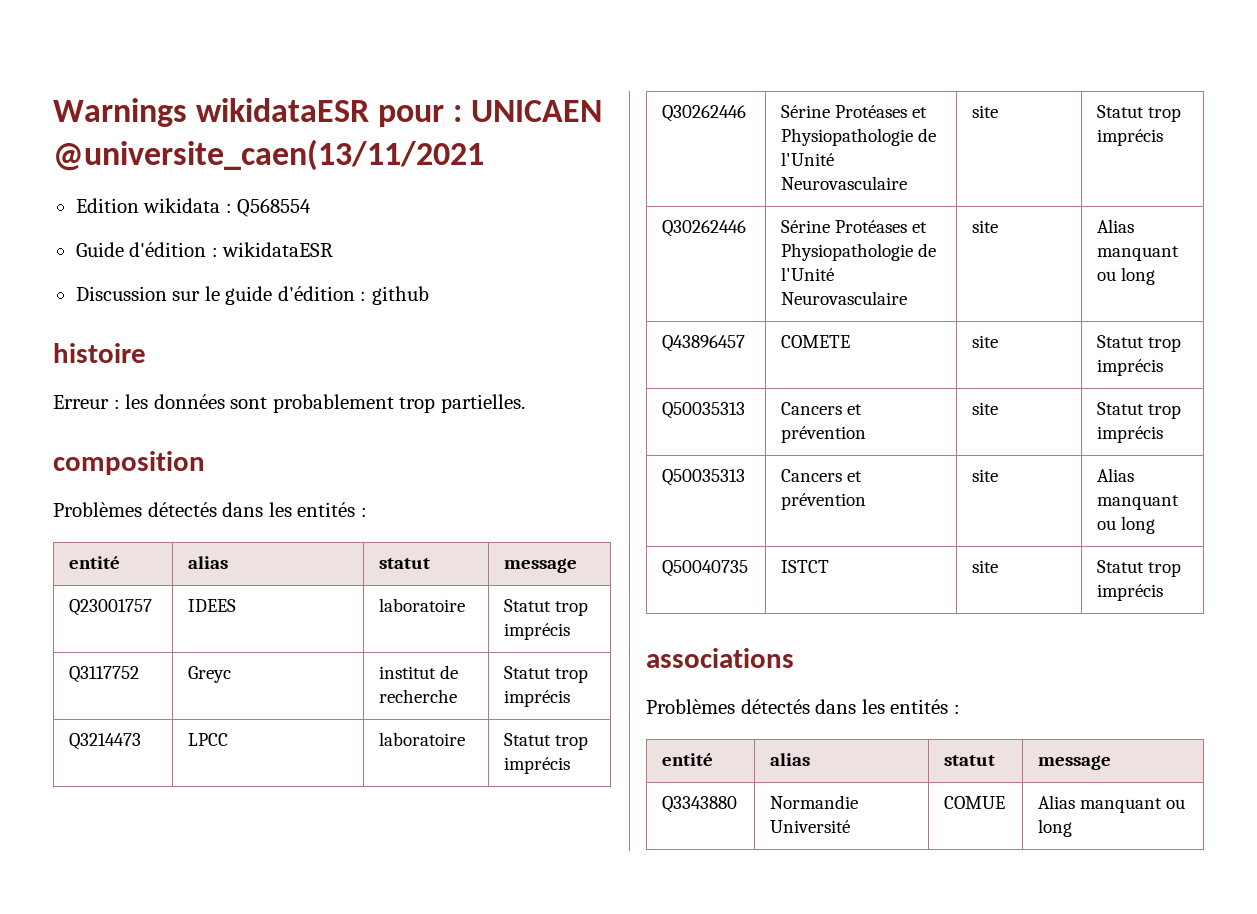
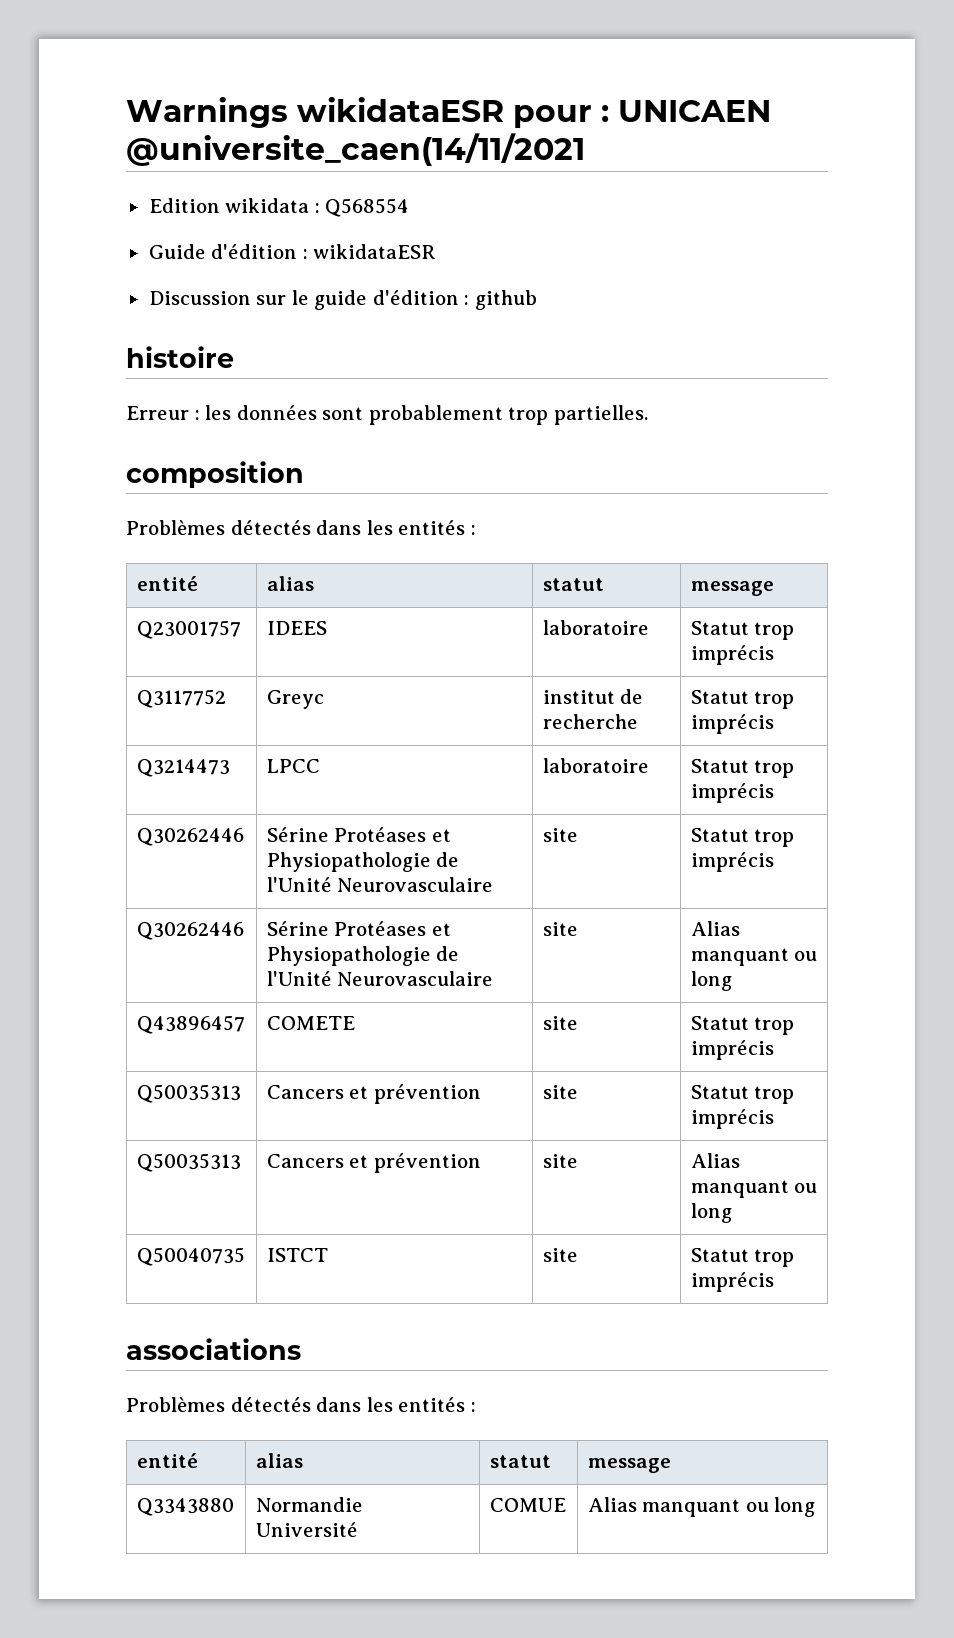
[53,139,484,171] @universite_caen(13/11/2021 -> [126,133,585,166] @universite_caen(14/11/2021

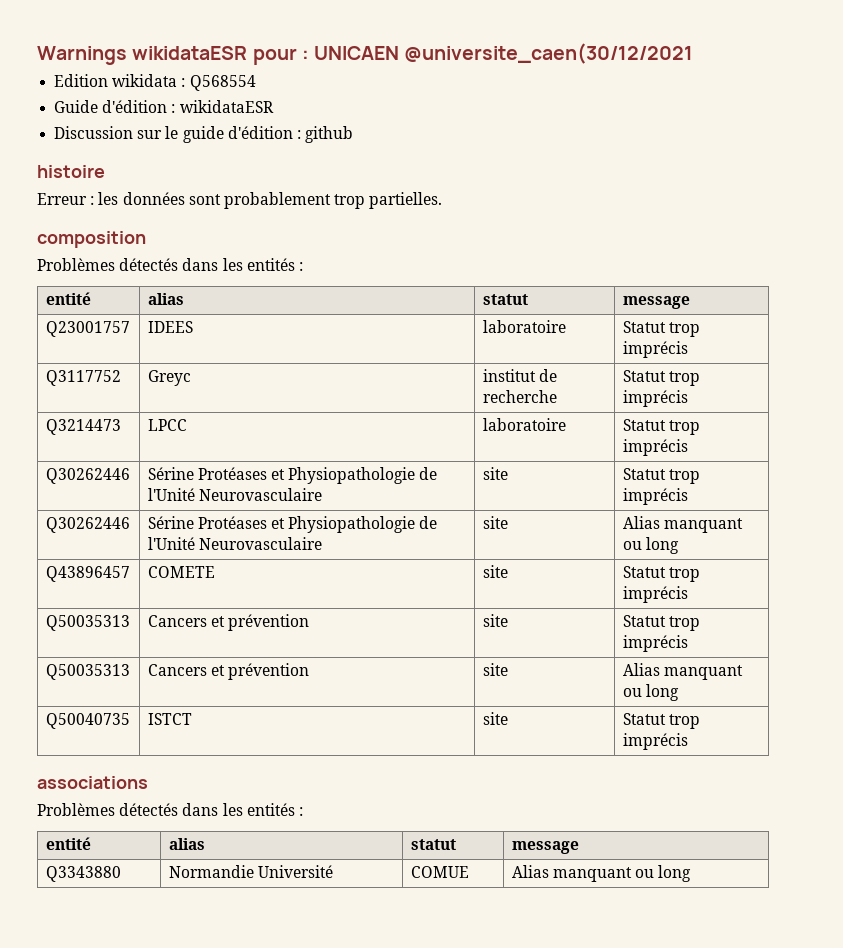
[126,133,585,166] @universite_caen(14/11/2021 -> [404,43,694,64] @universite_caen(30/12/2021

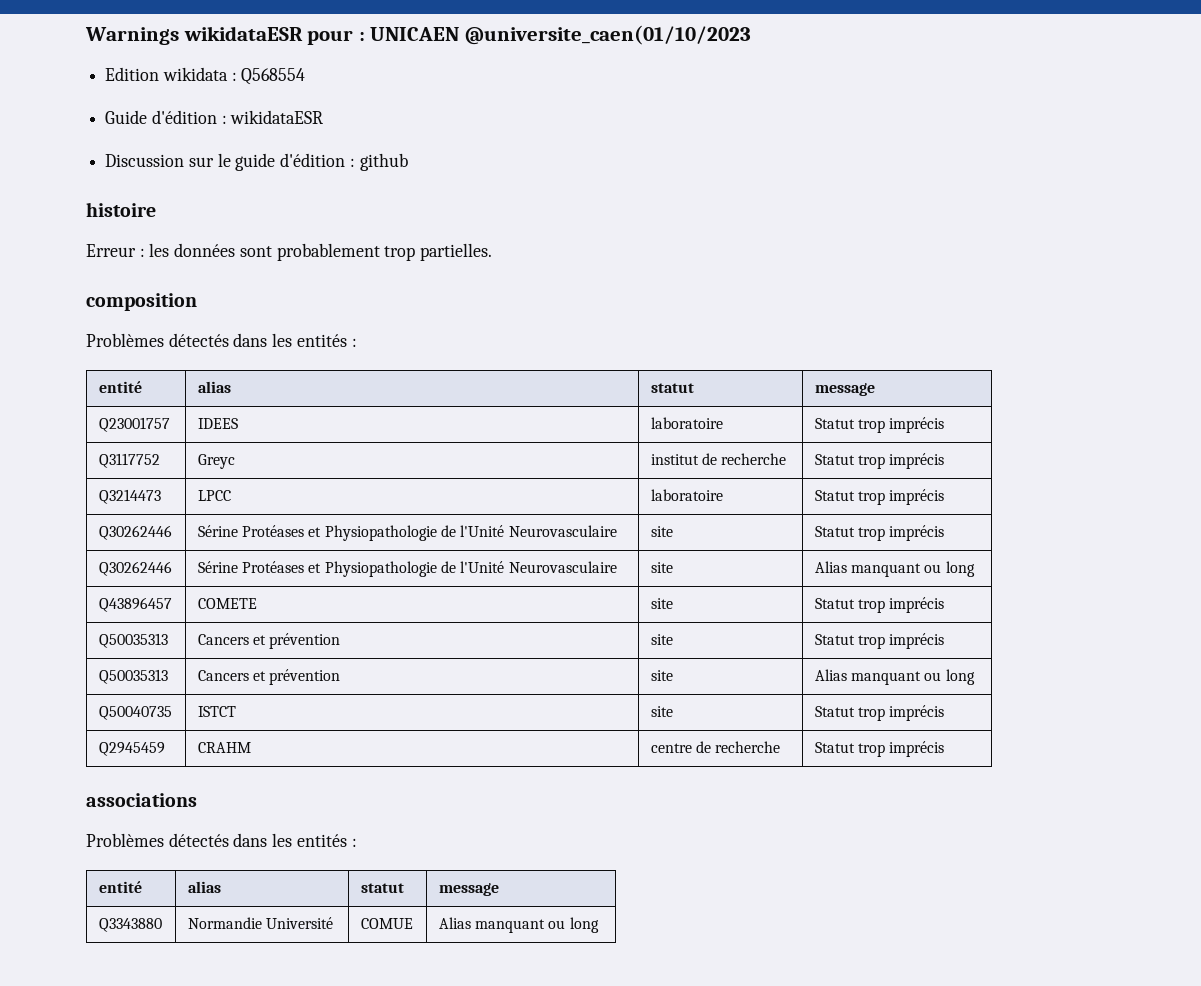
[404,43,694,64] @universite_caen(30/12/2021 -> [464,25,751,45] @universite_caen(01/10/2023
(688, 741) none -> [98,742,165,756] [197,742,251,753] [650,741,781,753] [814,741,945,757] // Q2945459 | CRAHM | centre de recherche | Statut trop imprécis

